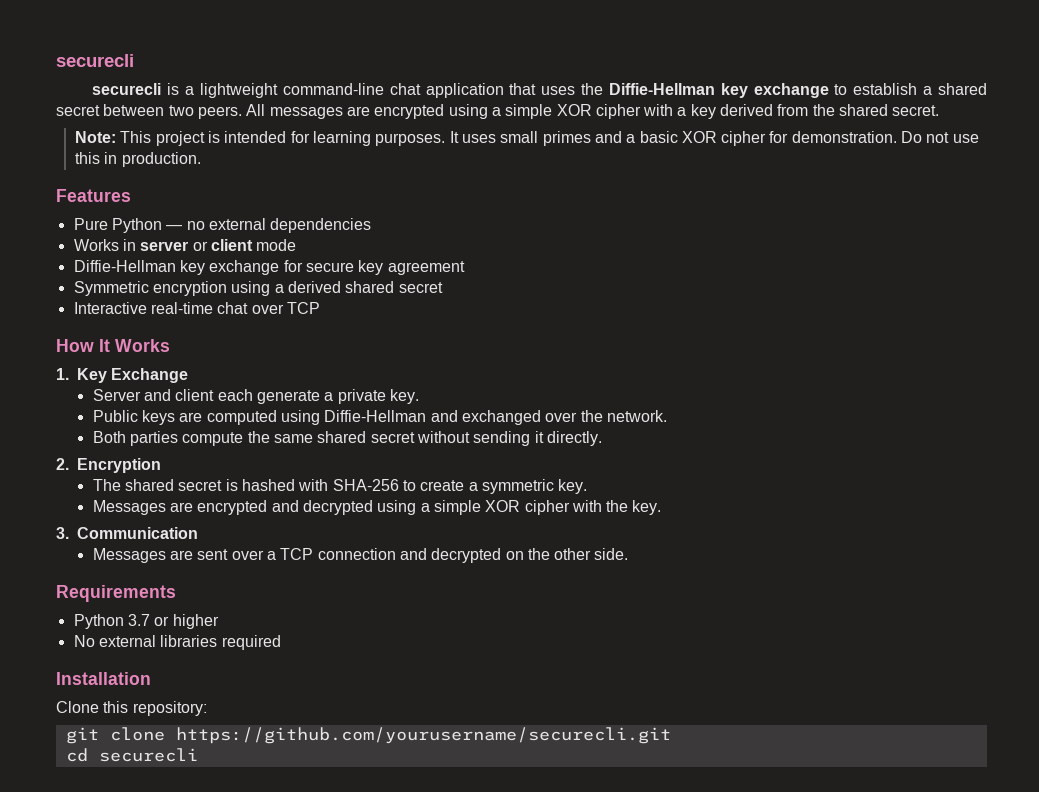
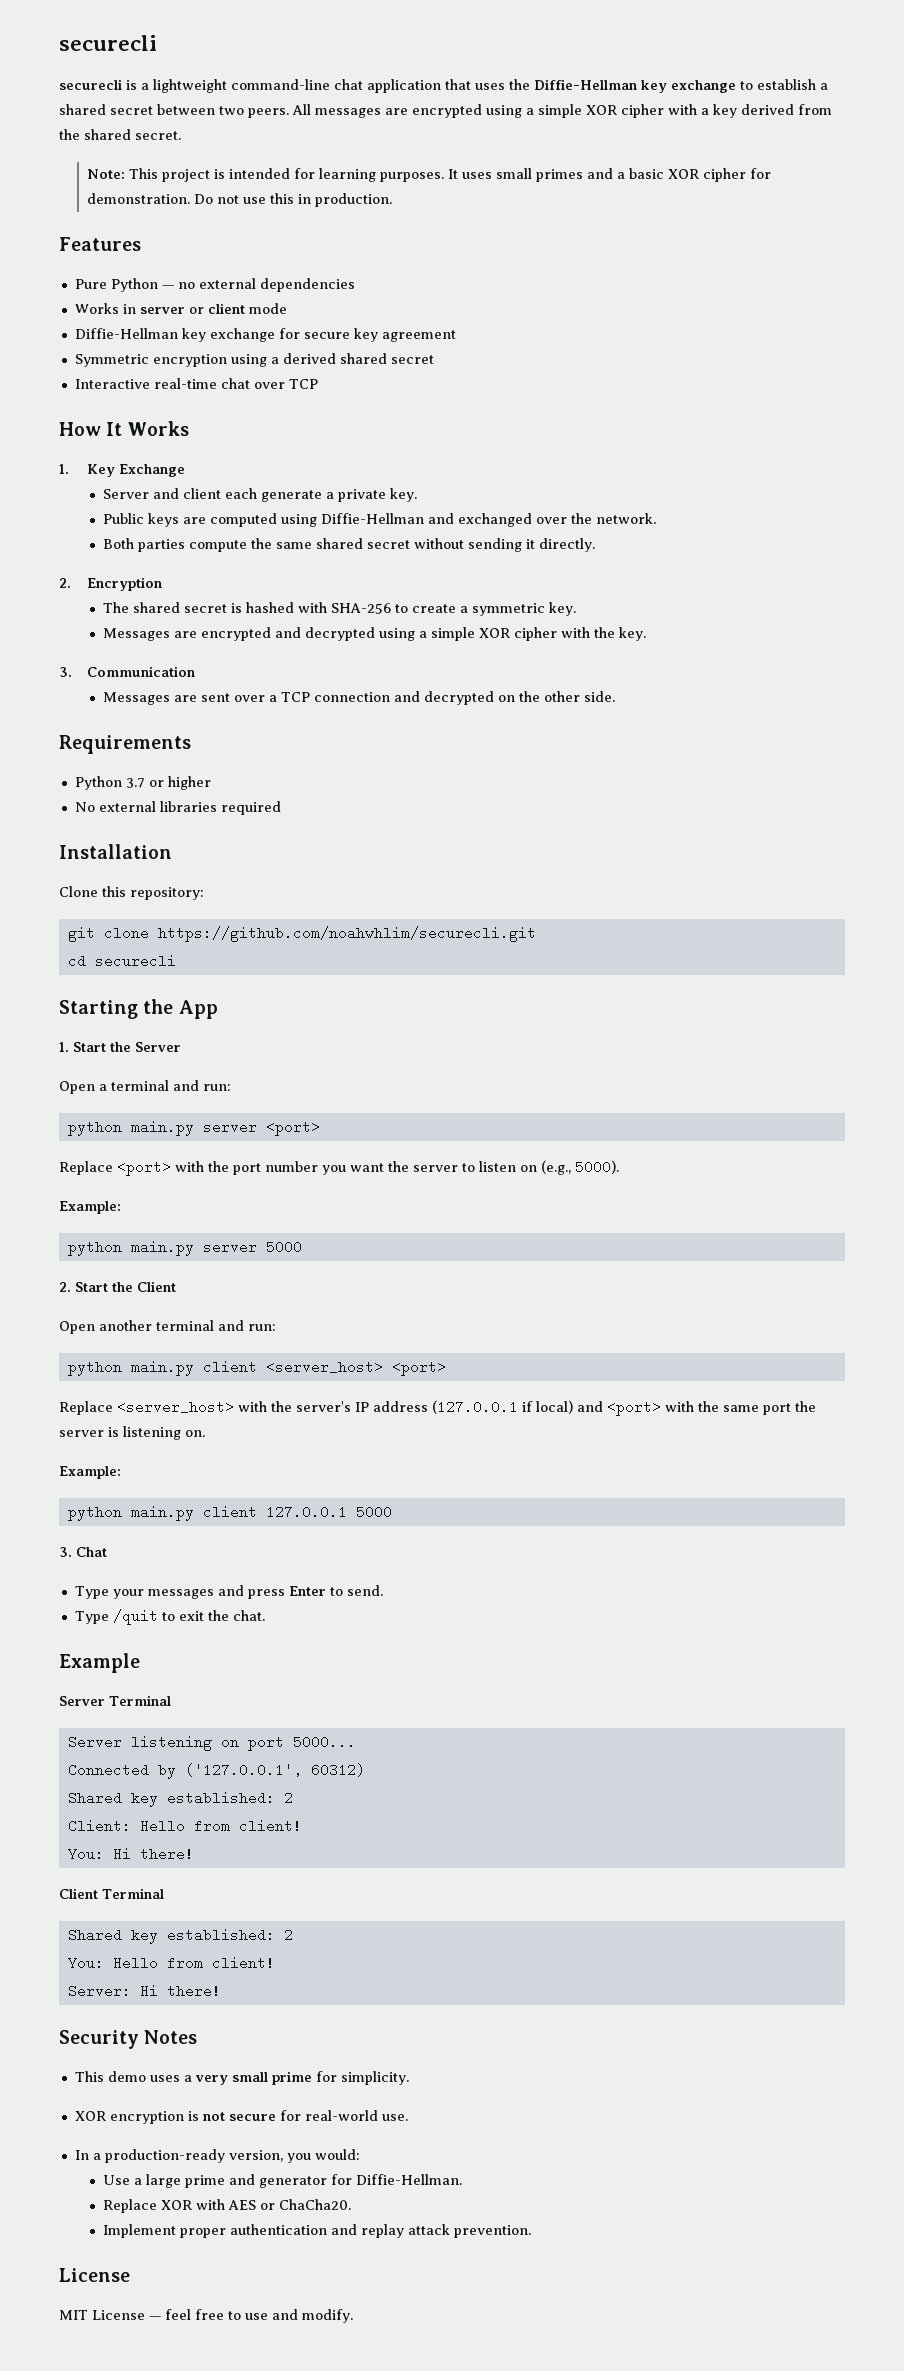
[175,727,671,744] https://github.com/yourusername/securecli.git -> [157,926,536,942] https://github.com/noahwhlim/securecli.git
(198, 755) none -> [59,999,218,1019] [59,1042,181,1052] [59,1080,231,1094] [67,1120,320,1136] [59,1160,619,1176] [59,1201,121,1214] [67,1240,302,1256] [59,1281,176,1292] [59,1320,276,1334] [67,1360,446,1376] [59,1400,816,1416] [59,1426,205,1440] [59,1466,121,1479] [67,1505,392,1521] [59,1547,107,1557] [74,1585,383,1599] [74,1609,265,1625] [59,1653,140,1673] [59,1695,171,1706] [67,1735,356,1751] [67,1763,365,1779] [67,1791,293,1807] [67,1819,302,1833] [67,1847,194,1861] [59,1888,164,1899] [67,1928,293,1944] [67,1956,275,1970] [67,1984,221,1998] [59,2030,198,2049] [74,2071,409,2085] [74,2110,408,2124] [74,2149,360,2163] [103,2174,463,2188] [103,2199,352,2213] [103,2224,532,2238] [59,2268,130,2282] [59,2309,353,2323] // Starting the App // 1. Start the Server // Open a terminal and run: // python main.py server <port> // Replace <port> with the port number you want the server to listen on (e.g., 5000). // Example: // python main.py server 5000 // 2. Start the Client // Open another terminal and run: // python main.py client <server_host> <port> // Replace <server_host> with the server's IP address (127.0.0.1 if local) and <port> with the same port the server is listening on. // Example: // python main.py client 127.0.0.1 5000 // 3. Chat // Type your messages and press Enter to send. // Type /quit to exit the chat. // Example // Server Terminal // Server listening on port 5000... // Connected by ('127.0.0.1', 60312) // Shared key established: 2 // Client: Hello from client! // You: Hi there! // Client Terminal // Shared key established: 2 // You: Hello from client! // Server: Hi there! // Security Notes // This demo uses a very small prime for simplicity. // XOR encryption is not secure for real-world use. // In a production-ready version, you would: // Use a large prime and generator for Diffie-Hellman. // Replace XOR with AES or ChaCha20. // Implement proper authentication and replay attack prevention. // License // MIT License — feel free to use and modify.

